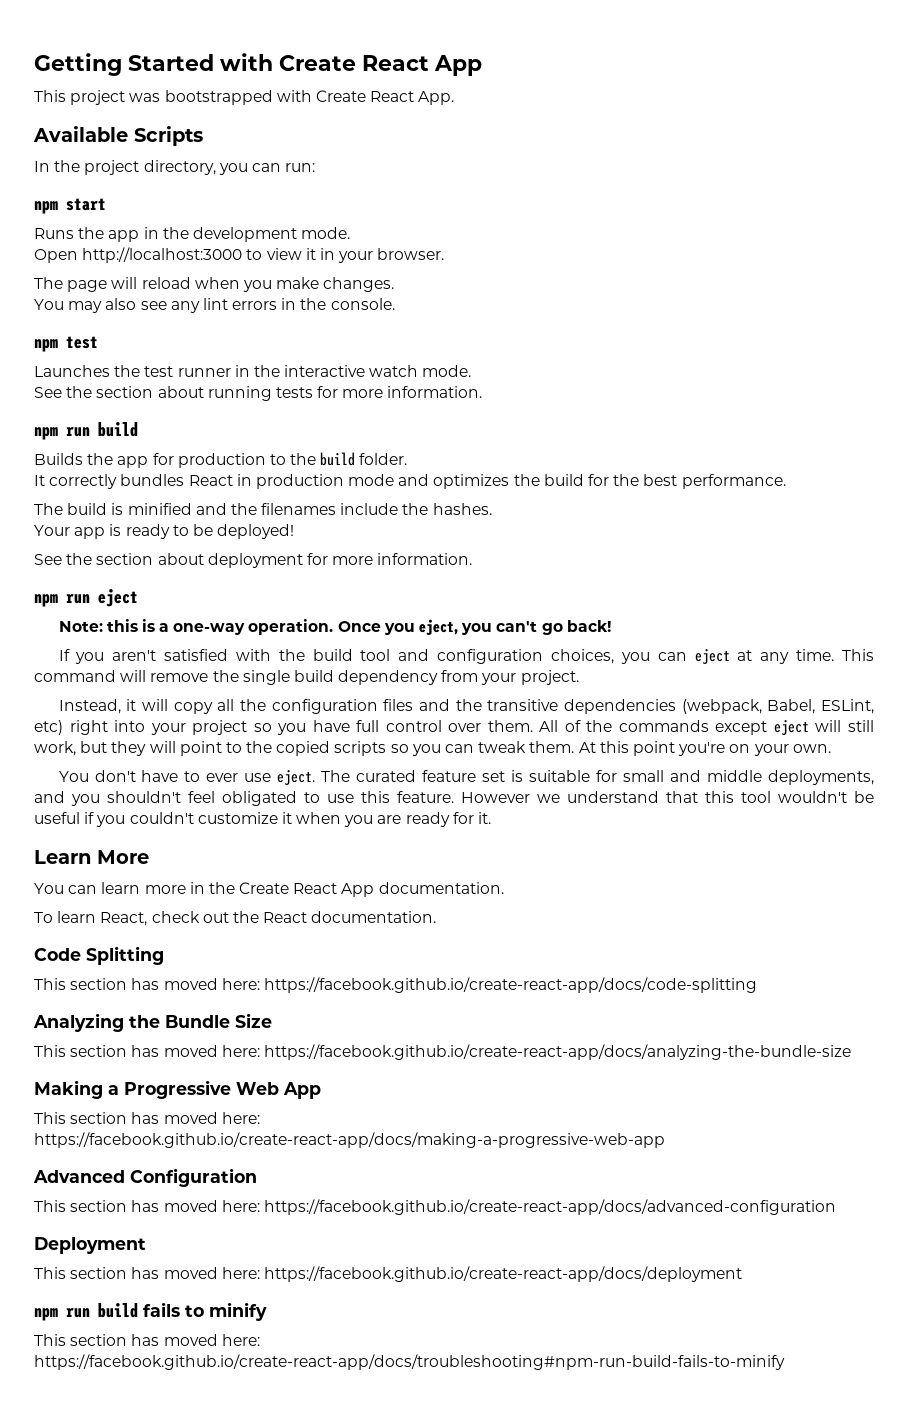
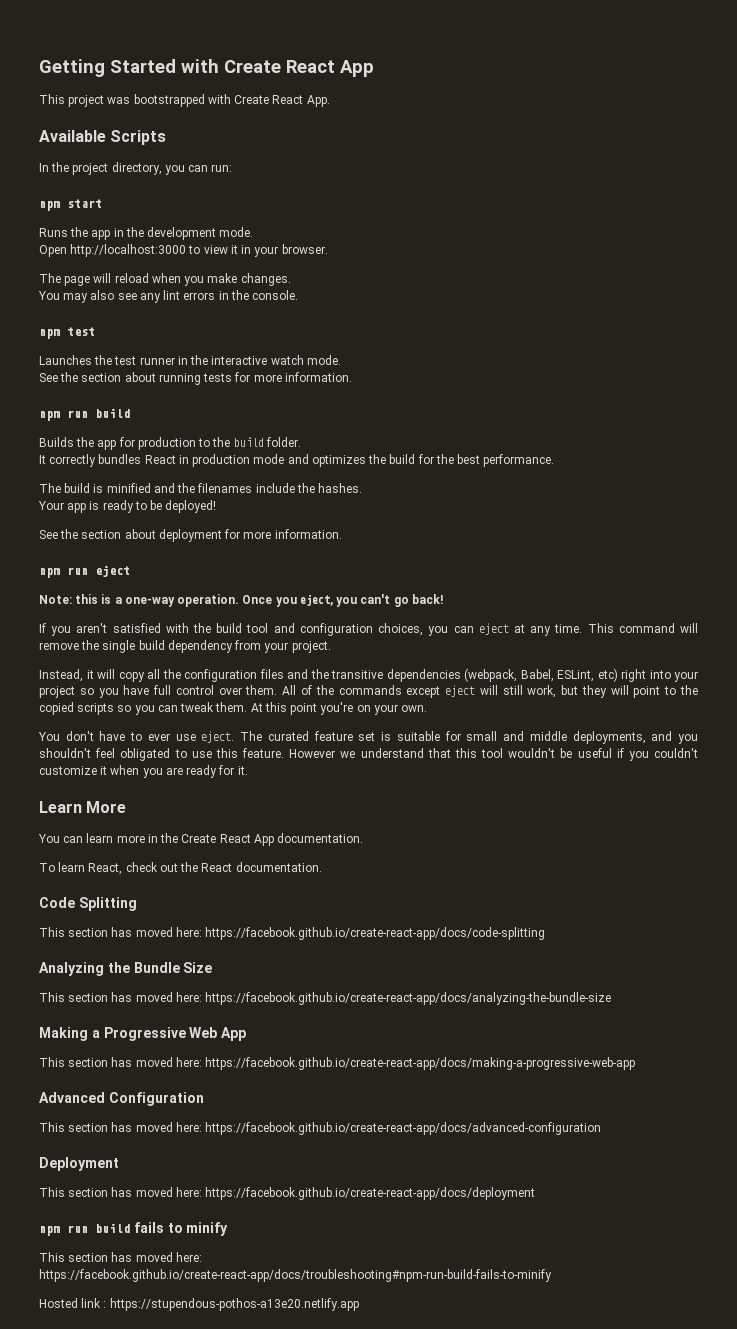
(785, 1362) none -> [39,1298,359,1311] // Hosted link : https://stupendous-pothos-a13e20.netlify.app

